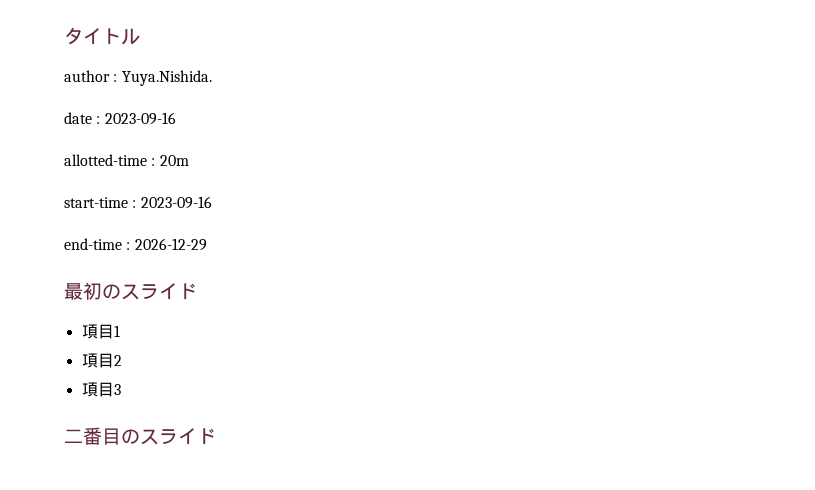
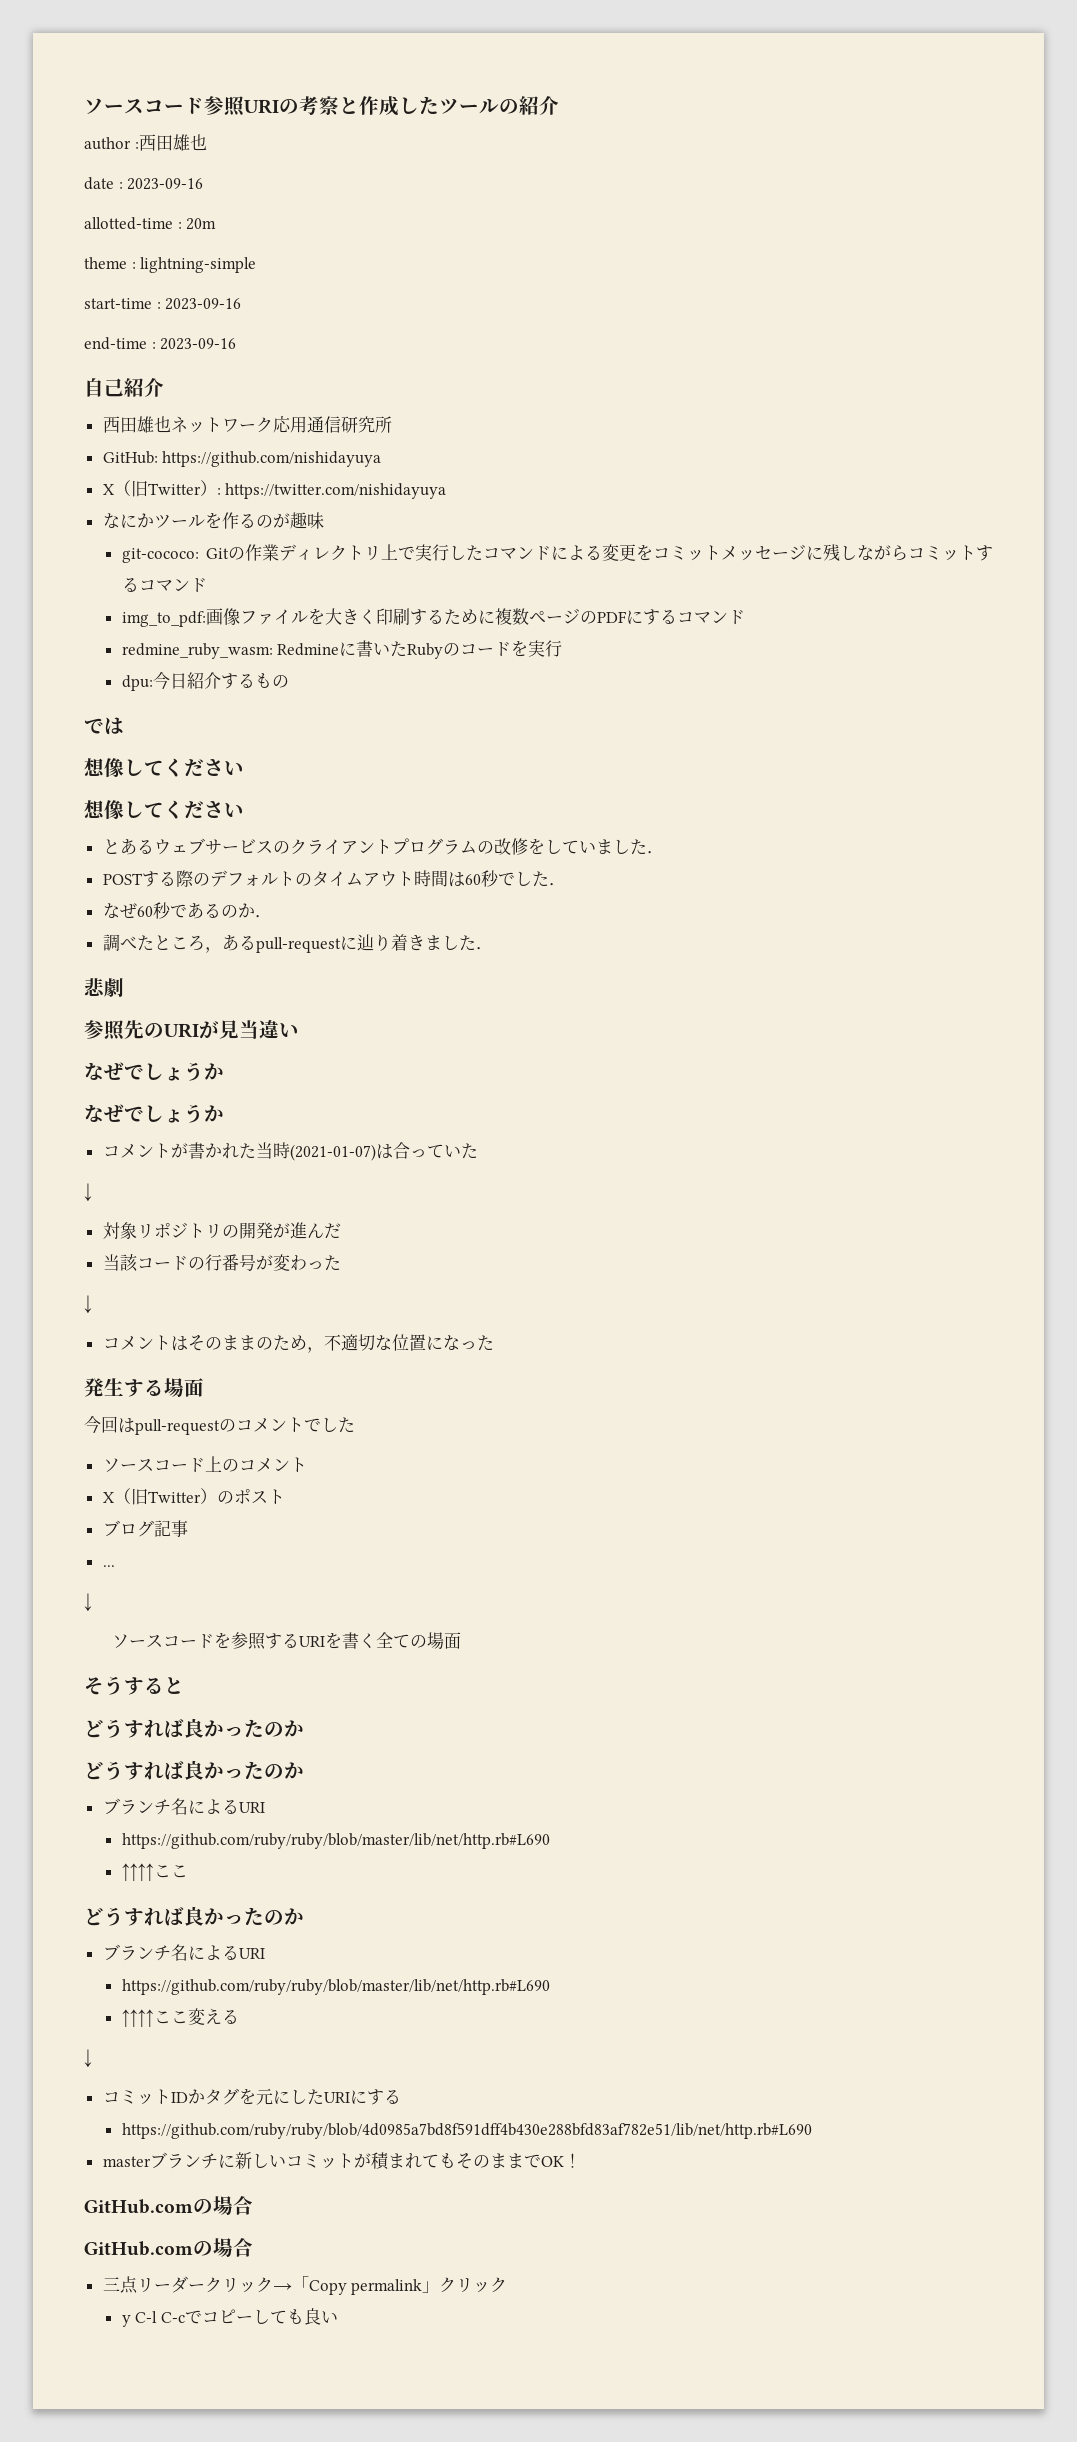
[64,27,140,45] タイトル -> [84,96,559,117] ソースコード参照URIの考察と作成したツールの紹介
[121,70,212,86] Yuya.Nishida. -> [138,134,207,151] 西田雄也
(189, 160) none -> [84,257,257,273] // theme : lightning-simple
[134,238,207,251] [64,282,197,300] [81,324,120,339] [81,353,122,368] [81,382,121,397] [64,427,216,445] 2026-12-29 // 最初のスライド // 項目1 // 項目2 // 項目3 // 二番目のスライド -> [160,338,237,350] [84,378,164,397] [102,416,392,433] [102,451,382,467] [102,480,447,499] [102,512,324,529] [121,544,993,563] [121,577,207,593] [121,608,745,627] [121,640,563,659] [121,671,289,691] [84,717,124,735] [84,758,244,778] [84,800,244,820] [102,838,664,855] [102,870,566,887] [102,902,272,919] [102,934,493,953] [84,978,124,997] [84,1020,299,1041] [84,1062,224,1081] [84,1104,224,1123] [102,1142,478,1161] [84,1183,92,1201] [102,1222,341,1239] [102,1254,341,1272] [84,1295,92,1313] [102,1334,494,1353] [84,1378,204,1397] [84,1415,355,1435] [102,1456,307,1473] [102,1488,285,1505] [102,1520,188,1537] [102,1565,115,1567] [84,1593,92,1611] [112,1632,462,1650] [84,1676,184,1695] [84,1718,304,1738] [84,1760,304,1780] [102,1798,265,1815] [121,1833,550,1849] [121,1863,188,1881] [84,1906,304,1926] [102,1944,265,1961] [121,1979,550,1995] [121,2008,239,2027] [84,2049,92,2067] [102,2088,401,2105] [121,2123,812,2139] [102,2152,581,2170] [84,2196,253,2215] [84,2238,253,2257] [102,2276,508,2295] [121,2308,338,2327] 2023-09-16 // 自己紹介 // 西田雄也ネットワーク応用通信研究所 // GitHub: https://github.com/nishidayuya // X（旧Twitter）: https://twitter.com/nishidayuya // なにかツールを作るのが趣味 // git-cococo: Gitの作業ディレクトリ上で実行したコマンドによる変更をコミットメッセージに残しながらコミットするコマンド // img_to_pdf:画像ファイルを大きく印刷するために複数ページのPDFにするコマンド // redmine_ruby_wasm: Redmineに書いたRubyのコードを実行 // dpu:今日紹介するもの // では // 想像してください // 想像してください // とあるウェブサービスのクライアントプログラムの改修をしていました． // POSTする際のデフォルトのタイムアウト時間は60秒でした． // なぜ60秒であるのか． // 調べたところ，あるpull-requestに辿り着きました． // 悲劇 // 参照先のURIが見当違い // なぜでしょうか // なぜでしょうか // コメントが書かれた当時(2021-01-07)は合っていた // ↓ // 対象リポジトリの開発が進んだ // 当該コードの行番号が変わった // ↓ // コメントはそのままのため，不適切な位置になった // 発生する場面 // 今回はpull-requestのコメントでした // ソースコード上のコメント // X（旧Twitter）のポスト // ブログ記事 // ... // ↓ // ソースコードを参照するURIを書く全ての場面 // そうすると // どうすれば良かったのか // どうすれば良かったのか // ブランチ名によるURI // https://github.com/ruby/ruby/blob/master/lib/net/http.rb#L690 // ↑↑↑↑ここ // どうすれば良かったのか // ブランチ名によるURI // https://github.com/ruby/ruby/blob/master/lib/net/http.rb#L690 // ↑↑↑↑ここ変える // ↓ // コミットIDかタグを元にしたURIにする // https://github.com/ruby/ruby/blob/4d0985a7bd8f591dff4b430e288bfd83af782e51/lib/net/http.rb#L690 // masterブランチに新しいコミットが積まれてもそのままでOK！ // GitHub.comの場合 // GitHub.comの場合 // 三点リーダークリック→「Copy permalink」クリック // y C-l C-cでコピーしても良い

